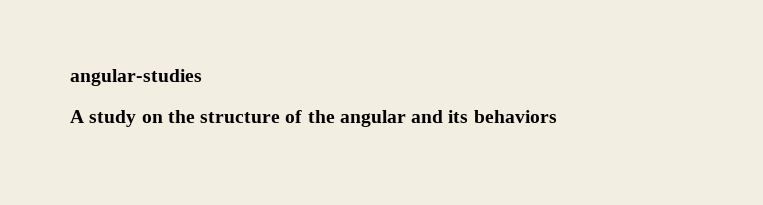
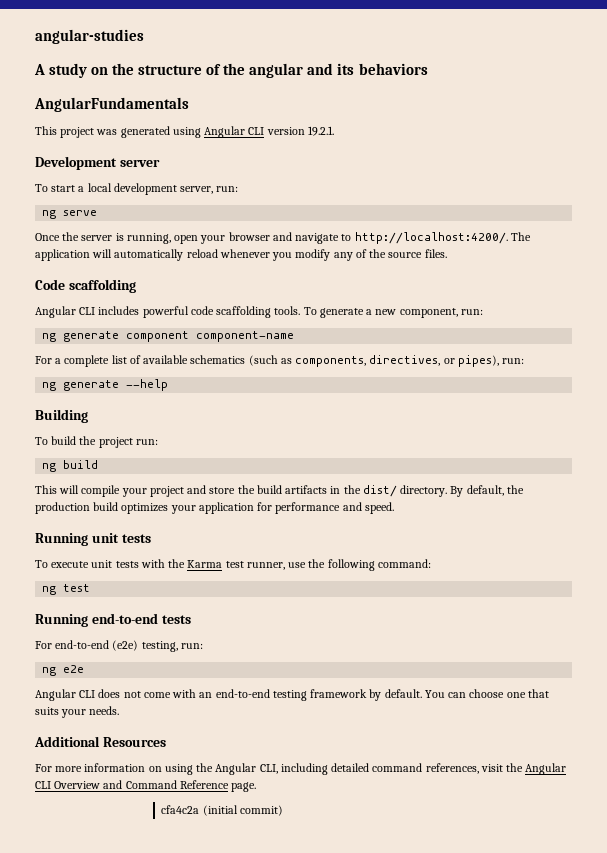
(557, 116) none -> [34,97,189,112] [35,126,334,138] [35,156,160,170] [35,183,239,195] [42,210,98,219] [35,232,531,244] [35,249,447,261] [35,279,136,293] [35,306,483,318] [42,331,295,342] [35,355,525,367] [42,379,169,391] [35,409,88,423] [35,436,158,448] [42,460,99,472] [35,485,524,497] [35,502,394,514] [35,533,151,546] [35,559,431,571] [42,584,91,595] [35,613,191,627] [35,640,203,652] [42,665,85,676] [35,689,549,701] [35,706,120,718] [34,736,166,747] [35,763,567,775] [35,780,257,792] [161,805,283,816] // AngularFundamentals // This project was generated using Angular CLI version 19.2.1. // Development server // To start a local development server, run: // ng serve // Once the server is running, open your browser and navigate to http://localhost:4200/. The application will automatically reload whenever you modify any of the source files. // Code scaffolding // Angular CLI includes powerful code scaffolding tools. To generate a new component, run: // ng generate component component-name // For a complete list of available schematics (such as components, directives, or pipes), run: // ng generate --help // Building // To build the project run: // ng build // This will compile your project and store the build artifacts in the dist/ directory. By default, the production build optimizes your application for performance and speed. // Running unit tests // To execute unit tests with the Karma test runner, use the following command: // ng test // Running end-to-end tests // For end-to-end (e2e) testing, run: // ng e2e // Angular CLI does not come with an end-to-end testing framework by default. You can choose one that suits your needs. // Additional Resources // For more information on using the Angular CLI, including detailed command references, visit the Angular CLI Overview and Command Reference page. // cfa4c2a (initial commit)

